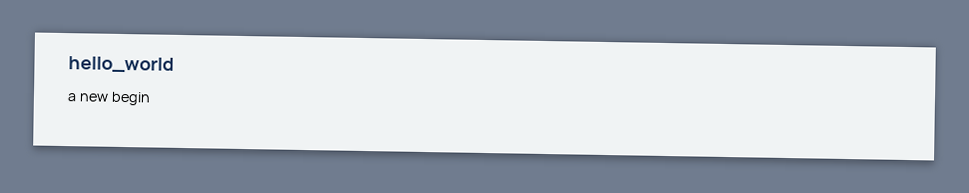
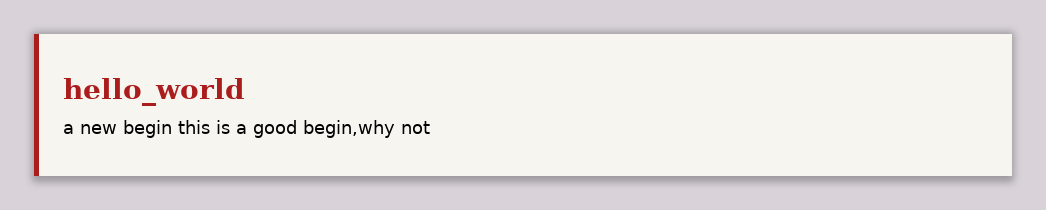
(151, 98) none -> [178,120,430,138] this is a good begin,why not

